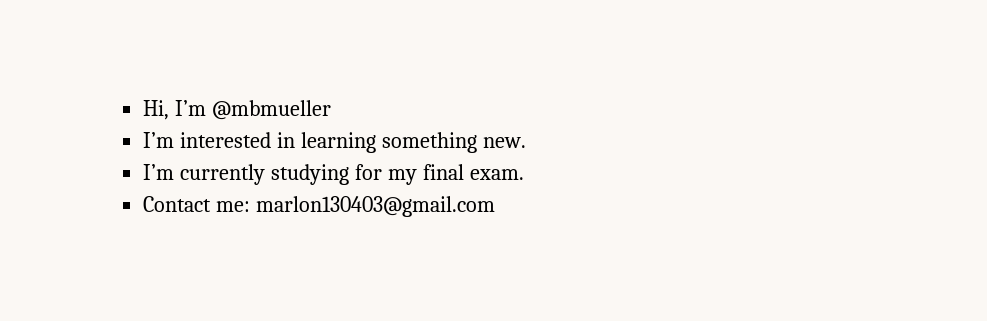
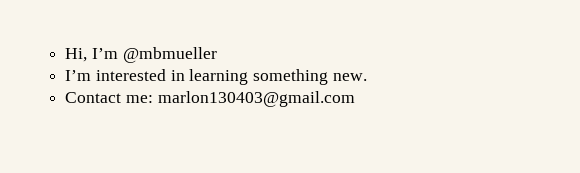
[143,164,524,185] // I’m currently studying for my final exam. -> (367, 77) none

